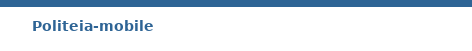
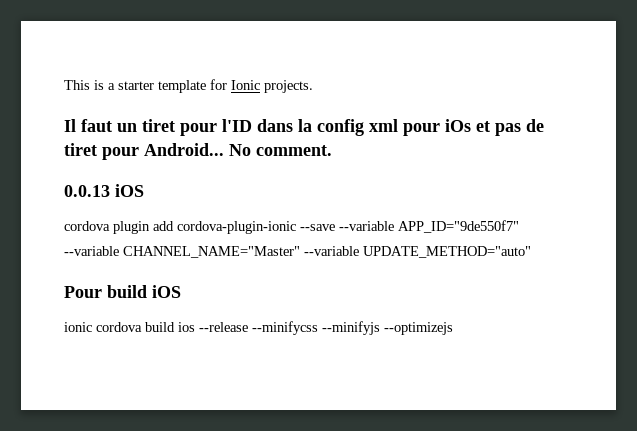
[32,20,154,31] Politeia-mobile -> [64,79,313,93] [64,119,544,136] [64,143,332,160] [64,184,144,197] [64,220,519,234] [64,246,531,258] [64,285,181,298] [64,321,453,335] This is a starter template for Ionic projects. // Il faut un tiret pour l'ID dans la config xml pour iOs et pas de tiret pour Android... No comment. // 0.0.13 iOS // cordova plugin add cordova-plugin-ionic --save --variable APP_ID="9de550f7" --variable CHANNEL_NAME="Master" --variable UPDATE_METHOD="auto" // Pour build iOS // ionic cordova build ios --release --minifycss --minifyjs --optimizejs

